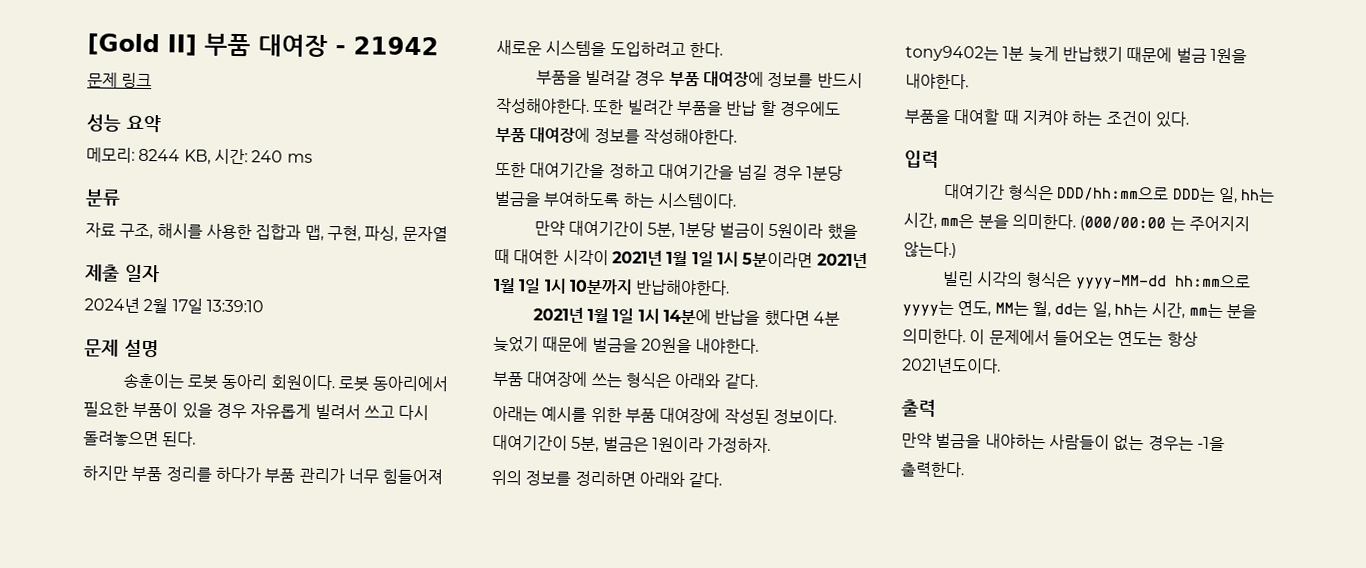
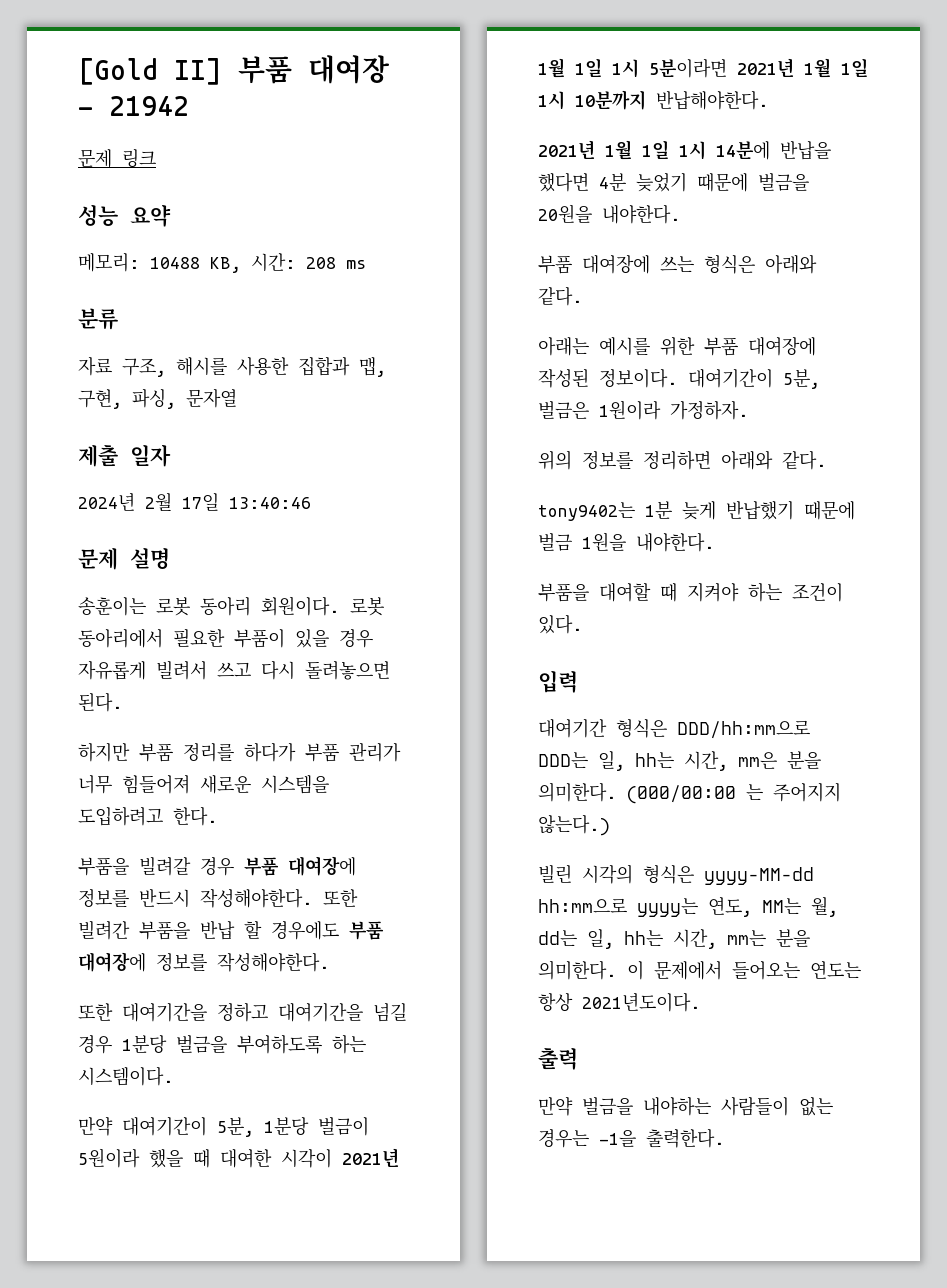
[138,148,181,162] 8244 -> [150,257,200,269] 10488
[251,150,284,163] 240 -> [306,257,336,269] 208
[205,299,264,313] 13:39:10 -> [229,497,311,509] 13:40:46

